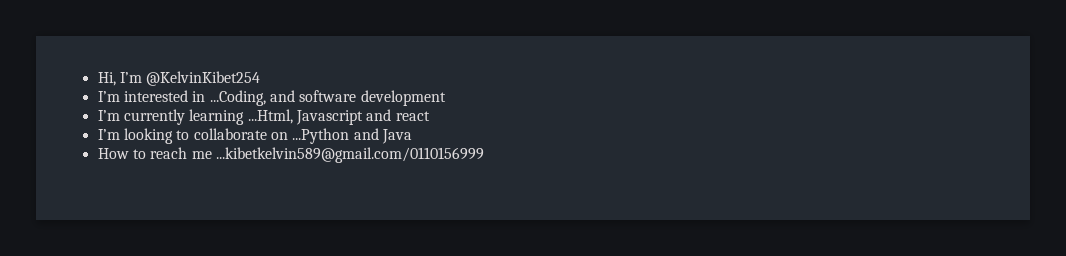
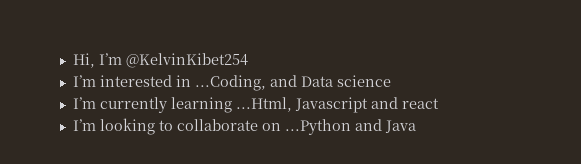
[299,90,446,106] software development -> [300,75,391,87] Data science
[97,147,484,163] // How to reach me ...kibetkelvin589@gmail.com/0110156999 -> (416, 126) none

